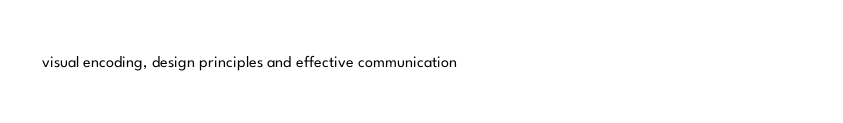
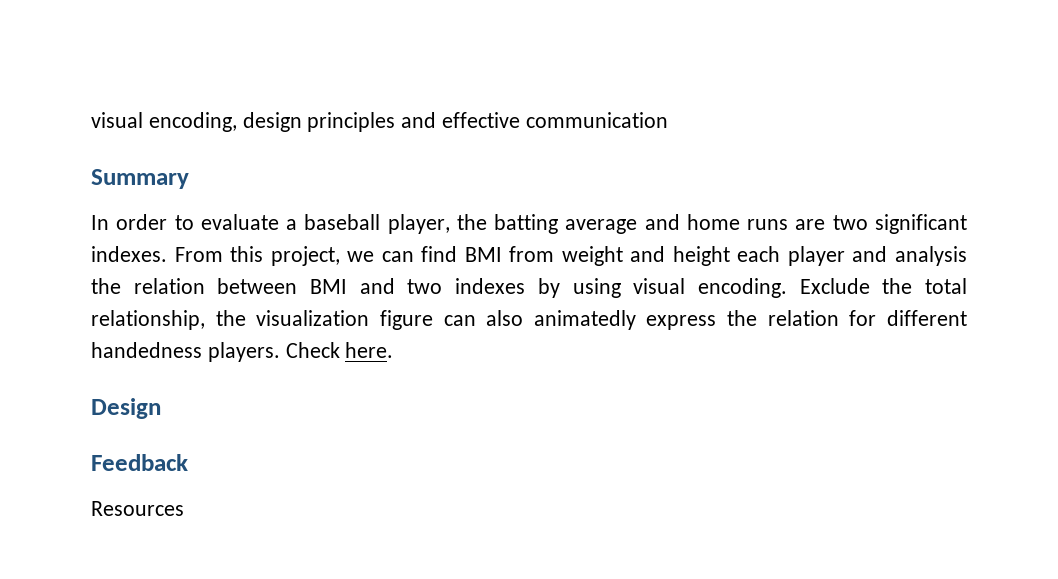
(457, 62) none -> [91,169,189,189] [91,214,967,234] [91,246,967,266] [91,278,968,298] [91,310,967,330] [91,342,394,362] [91,398,161,419] [91,454,188,471] [91,501,184,516] // Summary // In order to evaluate a baseball player, the batting average and home runs are two significant indexes. From this project, we can find BMI from weight and height each player and analysis the relation between BMI and two indexes by using visual encoding. Exclude the total relationship, the visualization figure can also animatedly express the relation for different handedness players. Check here. // Design // Feedback // Resources

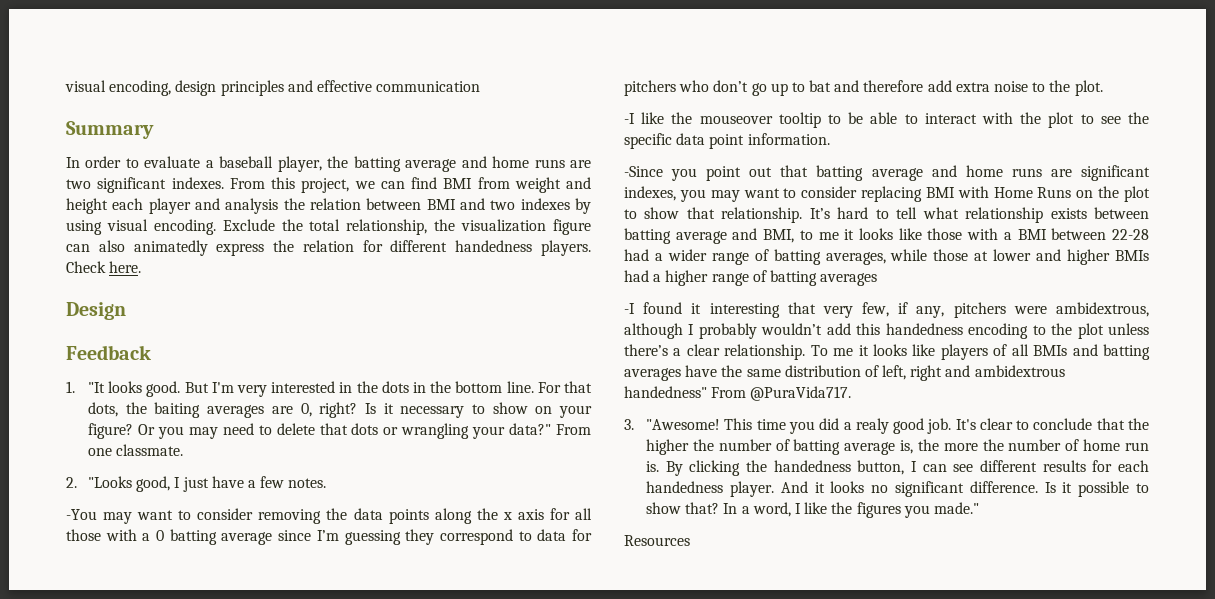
(188, 462) none -> [66,381,592,397] [88,402,592,418] [88,423,591,439] [88,444,184,456] [66,476,327,492] [66,508,592,524] [66,529,592,545] [624,80,1103,96] [624,112,1149,128] [624,133,830,149] [624,165,1150,181] [624,186,1151,202] [624,207,1149,223] [624,228,1149,244] [624,249,1149,265] [624,270,878,286] [624,302,1149,318] [624,323,1149,339] [624,344,1150,360] [624,365,1065,381] [624,386,852,401] [624,418,1149,434] [646,439,1149,455] [646,460,1149,476] [646,481,1149,497] [646,502,979,518] // 1. "It looks good. But I'm very interested in the dots in the bottom line. For that dots, the baiting averages are 0, right? Is it necessary to show on your figure? Or you may need to delete that dots or wrangling your data?" From one classmate. // 2. "Looks good, I just have a few notes. // -You may want to consider removing the data points along the x axis for all those with a 0 batting average since I’m guessing they correspond to data for pitchers who don’t go up to bat and therefore add extra noise to the plot. // -I like the mouseover tooltip to be able to interact with the plot to see the specific data point information. // -Since you point out that batting average and home runs are significant indexes, you may want to consider replacing BMI with Home Runs on the plot to show that relationship. It’s hard to tell what relationship exists between batting average and BMI, to me it looks like those with a BMI between 22-28 had a wider range of batting averages, while those at lower and higher BMIs had a higher range of batting averages // -I found it interesting that very few, if any, pitchers were ambidextrous, although I probably wouldn’t add this handedness encoding to the plot unless there’s a clear relationship. To me it looks like players of all BMIs and batting averages have the same distribution of left, right and ambidextrous handedness" From @PuraVida717. // 3. "Awesome! This time you did a realy good job. It's clear to conclude that the higher the number of batting average is, the more the number of home run is. By clicking the handedness button, I can see different results for each handedness player. And it looks no significant difference. Is it possible to show that? In a word, I like the figures you made."

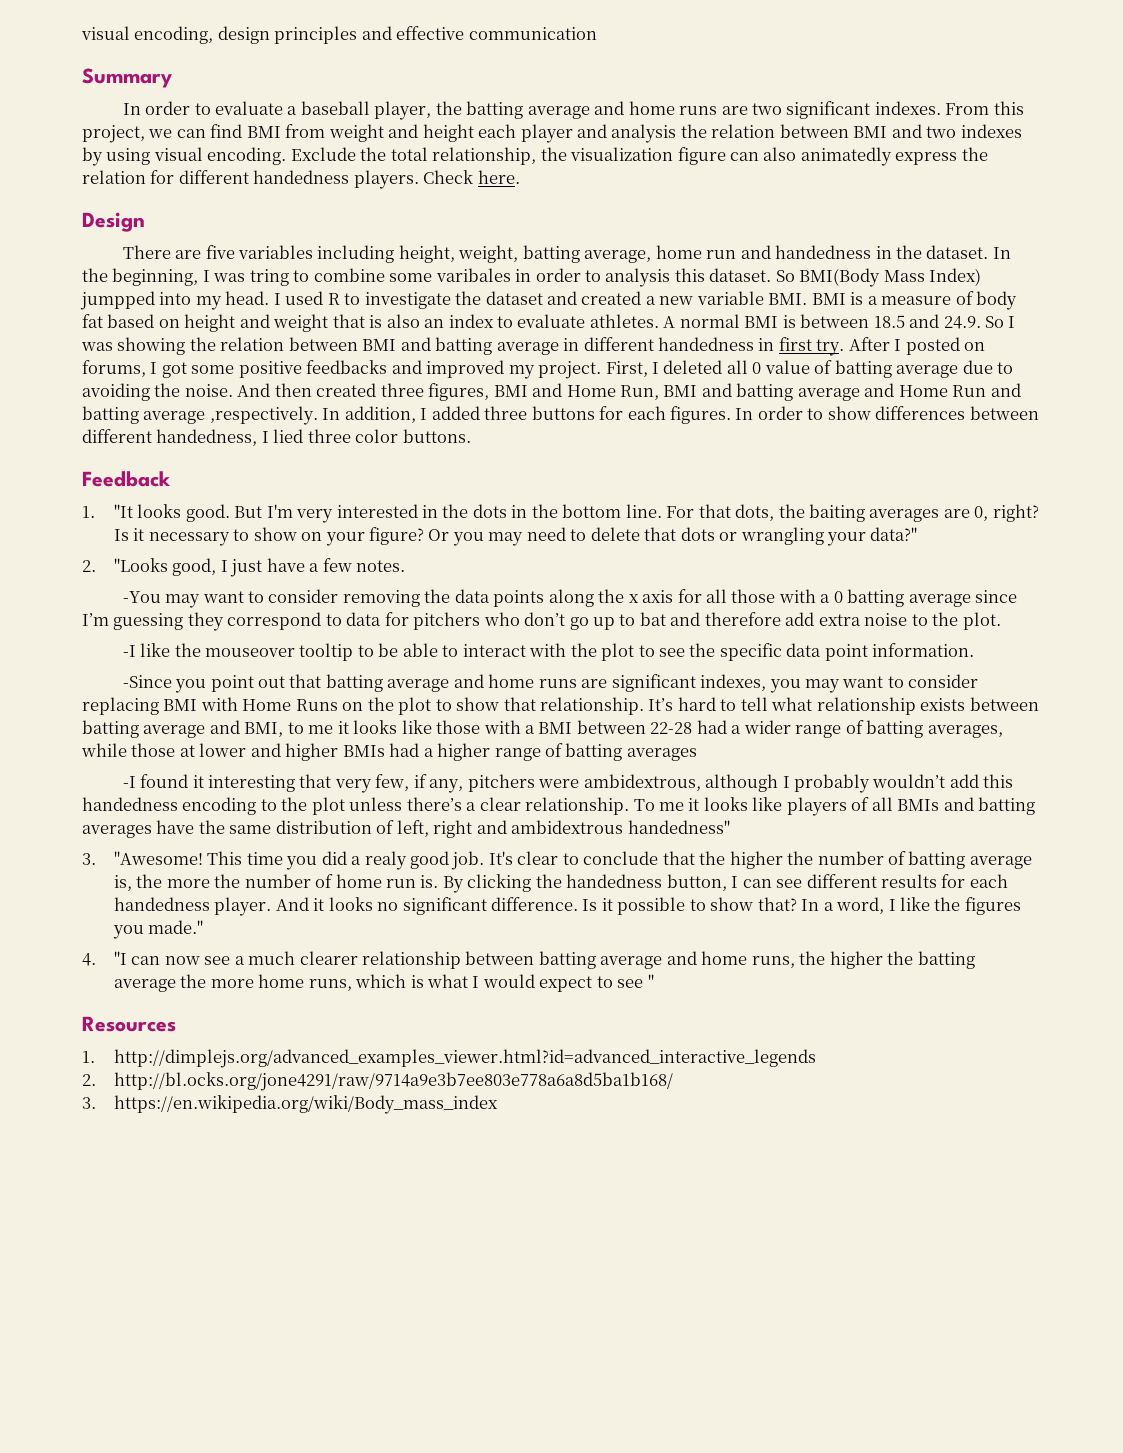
(126, 311) none -> [122,245,1011,263] [82,268,982,287] [80,291,1018,310] [82,314,1016,332] [81,337,986,356] [82,360,1014,379] [82,383,1021,401] [82,406,1039,425] [82,429,471,446] // There are five variables including height, weight, batting average, home run and handedness in the dataset. In the beginning, I was tring to combine some varibales in order to analysis this dataset. So BMI(Body Mass Index) jumpped into my head. I used R to investigate the dataset and created a new variable BMI. BMI is a measure of body fat based on height and weight that is also an index to evaluate athletes. A normal BMI is between 18.5 and 24.9. So I was showing the relation between BMI and batting average in different handedness in first try. After I posted on forums, I got some positive feedbacks and improved my project. First, I deleted all 0 value of batting average due to avoiding the noise. And then created three figures, BMI and Home Run, BMI and batting average and Home Run and batting average ,respectively. In addition, I added three buttons for each figures. In order to show differences between different handedness, I lied three color buttons.
[555,424,591,435] [88,444,184,456] From one classmate. -> (918, 534) none
[711,386,852,401] From @PuraVida717. -> (730, 827) none
[624,535,690,546] Resources -> [82,951,975,969] [113,974,654,992] [82,1016,176,1032] [82,1049,816,1068] [82,1072,673,1091] [82,1095,498,1114] 4. "I can now see a much clearer relationship between batting average and home runs, the higher the batting average the more home runs, which is what I would expect to see " // Resources // 1. http://dimplejs.org/advanced_examples_viewer.html?id=advanced_interactive_legends // 2. http://bl.ocks.org/jone4291/raw/9714a9e3b7ee803e778a6a8d5ba1b168/ // 3. https://en.wikipedia.org/wiki/Body_mass_index

